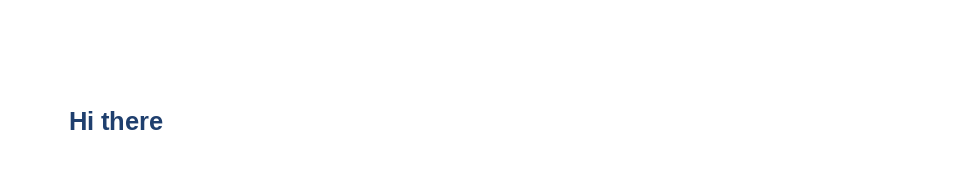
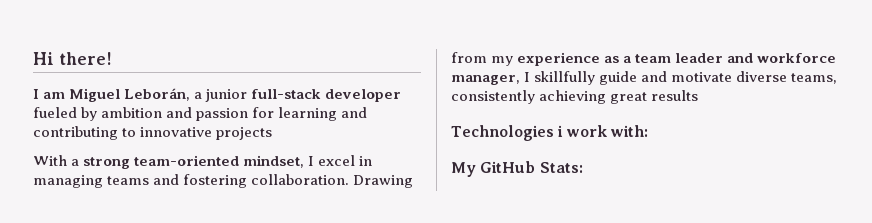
[101,111,163,130] there -> [58,52,112,65] [33,88,402,102] [33,107,368,121] [33,126,273,140] [33,155,373,169] [33,174,414,188] [451,52,837,66] [451,71,838,85] [451,90,699,104] [451,125,648,141] [451,161,583,177] there! // I am Miguel Leborán, a junior full-stack developer fueled by ambition and passion for learning and contributing to innovative projects // With a strong team-oriented mindset, I excel in managing teams and fostering collaboration. Drawing from my experience as a team leader and workforce manager, I skillfully guide and motivate diverse teams, consistently achieving great results // Technologies i work with: // My GitHub Stats:

